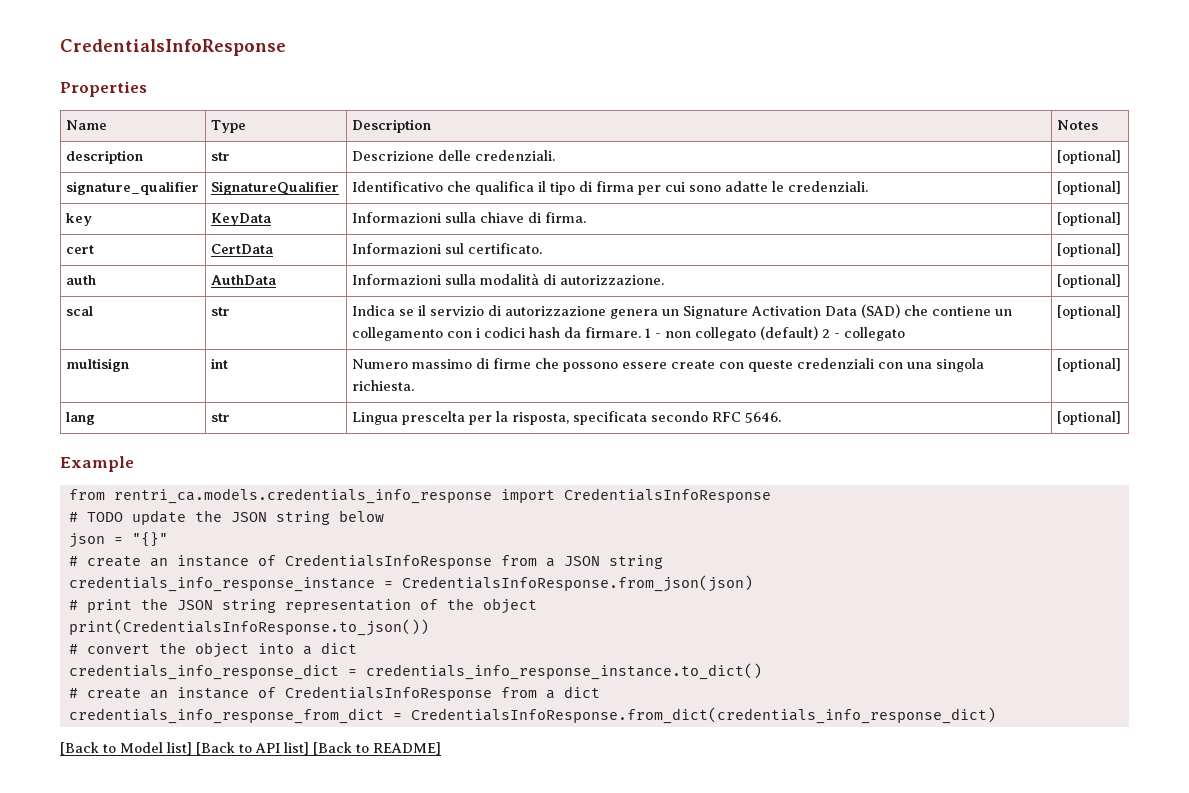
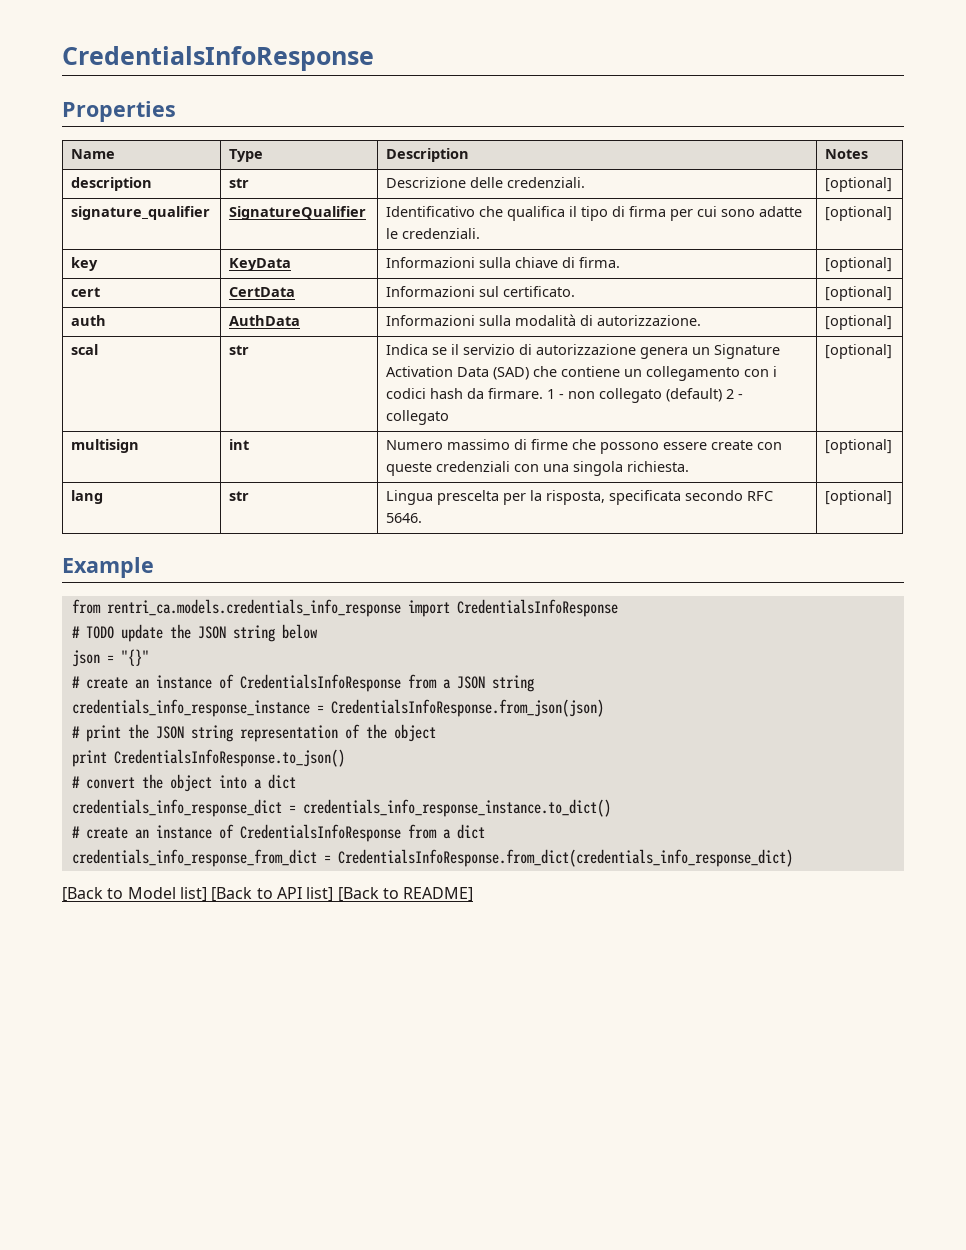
[68,619,429,636] print(CredentialsInfoResponse.to_json()) -> [71,749,345,767] print CredentialsInfoResponse.to_json()

